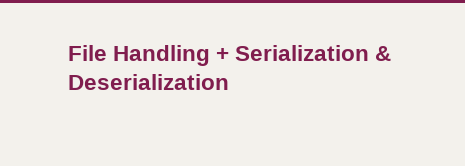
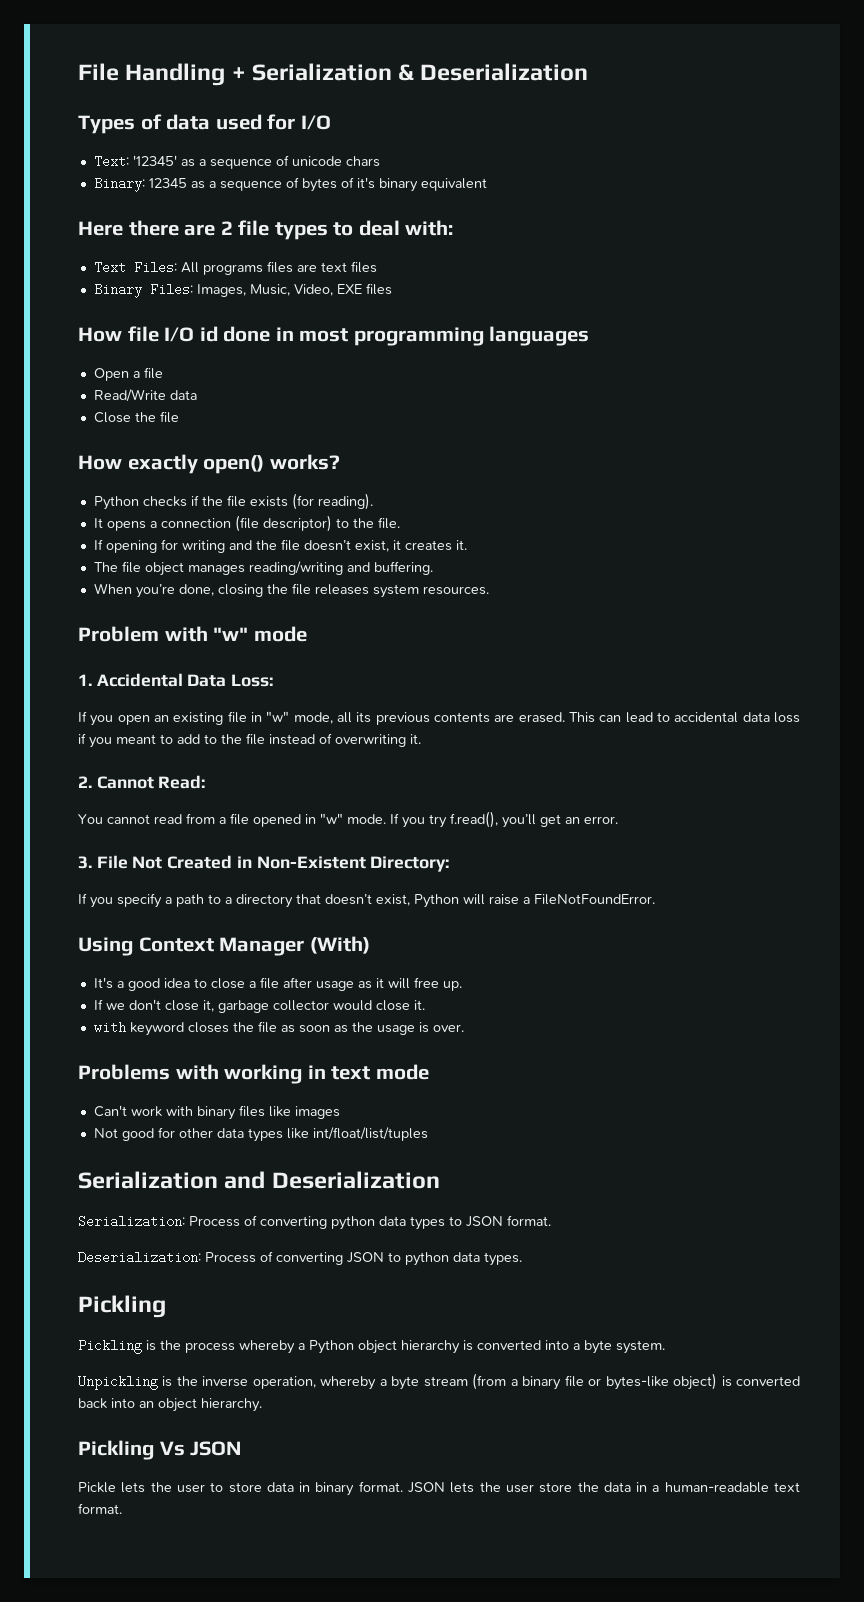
(229, 82) none -> [78,114,331,134] [93,155,380,169] [93,177,487,192] [78,220,454,240] [93,261,377,275] [93,283,392,298] [78,326,590,346] [93,367,163,381] [93,389,197,402] [93,411,179,423] [78,454,340,474] [93,493,373,510] [93,515,400,532] [93,539,467,553] [93,561,433,576] [93,583,489,598] [78,626,307,642] [78,673,274,687] [78,711,801,726] [78,733,421,748] [78,775,206,789] [78,811,618,828] [78,855,450,872] [78,893,655,908] [78,936,370,956] [93,977,462,991] [93,999,425,1013] [93,1021,464,1036] [78,1064,429,1084] [93,1105,340,1120] [93,1127,428,1142] [78,1171,440,1189] [78,1215,551,1230] [78,1251,522,1266] [78,1295,166,1318] [78,1339,665,1354] [78,1373,801,1390] [78,1398,262,1412] [78,1440,242,1460] [78,1481,800,1496] [78,1503,122,1514] // Types of data used for I/O // Text: '12345' as a sequence of unicode chars // Binary: 12345 as a sequence of bytes of it's binary equivalent // Here there are 2 file types to deal with: // Text Files: All programs files are text files // Binary Files: Images, Music, Video, EXE files // How file I/O id done in most programming languages // Open a file // Read/Write data // Close the file // How exactly open() works? // Python checks if the file exists (for reading). // It opens a connection (file descriptor) to the file. // If opening for writing and the file doesn’t exist, it creates it. // The file object manages reading/writing and buffering. // When you’re done, closing the file releases system resources. // Problem with "w" mode // 1. Accidental Data Loss: // If you open an existing file in "w" mode, all its previous contents are erased. This can lead to accidental data loss if you meant to add to the file instead of overwriting it. // 2. Cannot Read: // You cannot read from a file opened in "w" mode. If you try f.read(), you’ll get an error. // 3. File Not Created in Non-Existent Directory: // If you specify a path to a directory that doesn’t exist, Python will raise a FileNotFoundError. // Using Context Manager (With) // It's a good idea to close a file after usage as it will free up. // If we don't close it, garbage collector would close it. // with keyword closes the file as soon as the usage is over. // Problems with working in text mode // Can't work with binary files like images // Not good for other data types like int/float/list/tuples // Serialization and Deserialization // Serialization: Process of converting python data types to JSON format. // Deserialization: Process of converting JSON to python data types. // Pickling // Pickling is the process whereby a Python object hierarchy is converted into a byte system. // Unpickling is the inverse operation, whereby a byte stream (from a binary file or bytes-like object) is converted back into an object hierarchy. // Pickling Vs JSON // Pickle lets the user to store data in binary format. JSON lets the user store the data in a human-readable text format.

